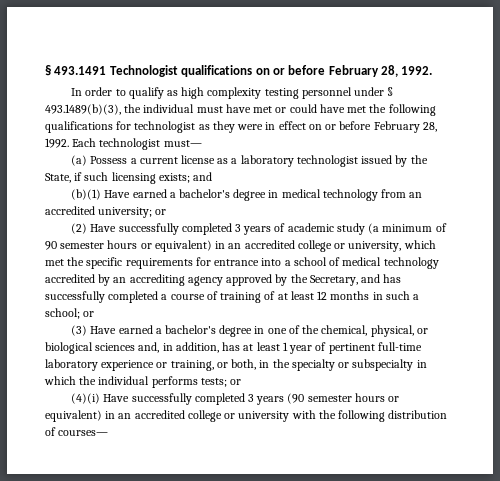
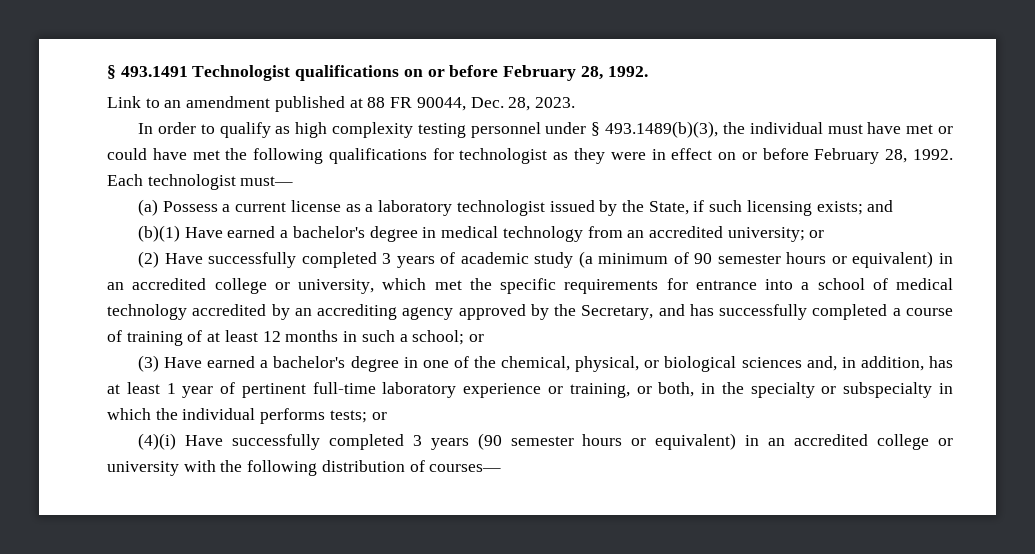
(433, 70) none -> [107,96,575,112] // Link to an amendment published at 88 FR 90044, Dec. 28, 2023.

